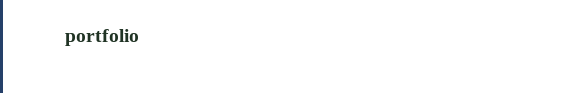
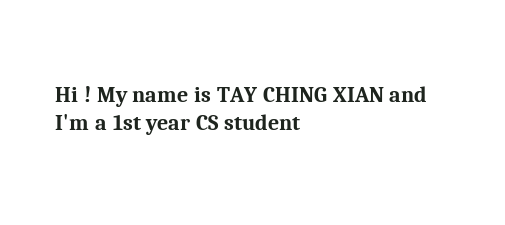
[65,29,139,46] portfolio -> [55,86,428,107] [55,114,301,135] Hi ! My name is TAY CHING XIAN and I'm a 1st year CS student

